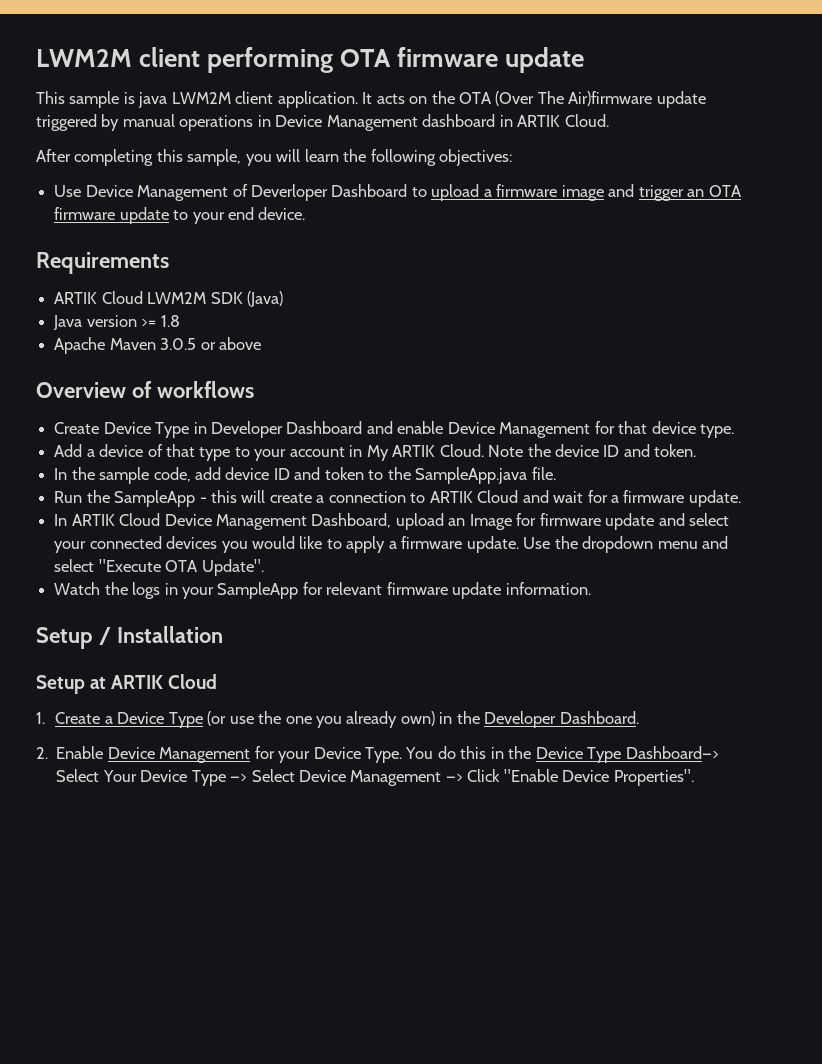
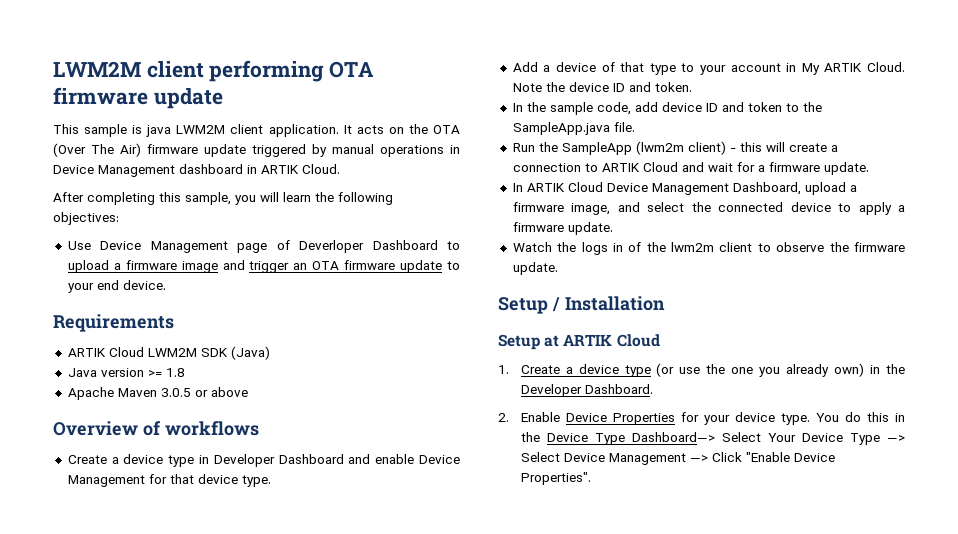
[568,91,653,106] Air)firmware -> [120,143,198,157] Air) firmware
(229, 193) none -> [237,243,268,253] page
[103,422,190,438] Device Type -> [111,454,195,467] a device type
(196, 498) none -> [635,141,726,155] (lwm2m client)
[448,513,730,530] [54,536,323,553] an Image for firmware update and select your connected devices you would like -> [849,185,857,192] [512,202,831,215] a firmware image, and select the connected device
[523,536,728,553] [54,559,264,576] [54,582,591,599] Use the dropdown menu and select "Execute OTA Update". // Watch the logs in your SampleApp for relevant firmware update information. -> [512,242,905,255] [512,262,558,275] // Watch the logs in of the lwm2m client to observe the firmware update.
[117,712,203,728] Device Type -> [578,364,651,377] device type
[159,747,251,763] Management -> [612,413,675,425] Properties
[313,747,402,763] Device Type. -> [734,412,810,425] device type.

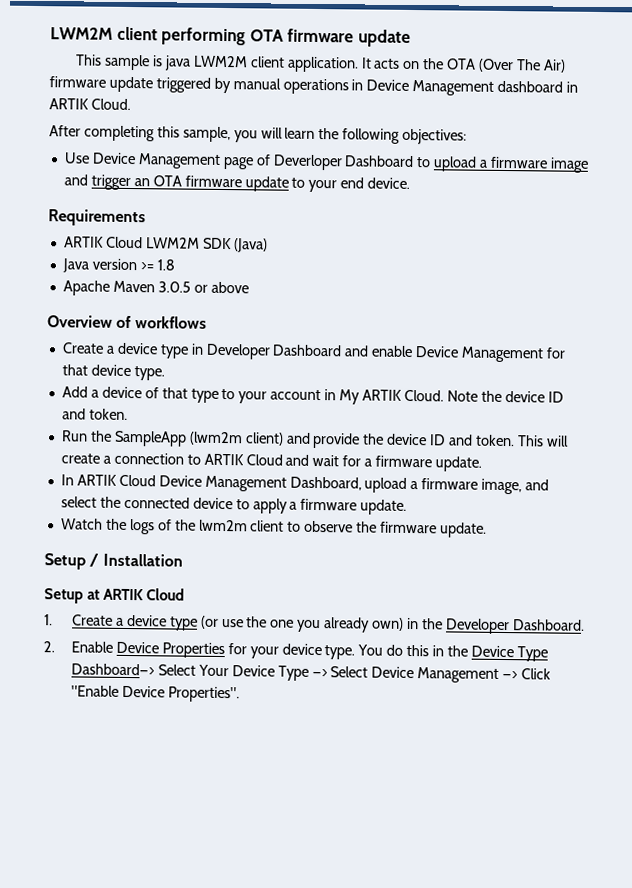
[512,102,822,115] [512,122,635,135] // In the sample code, add device ID and token to the SampleApp.java file. -> (128, 414) none
[729,142,762,152] - this -> [286,432,544,449] and provide the device ID and token. This
[612,243,623,252] in -> (155, 527) none

